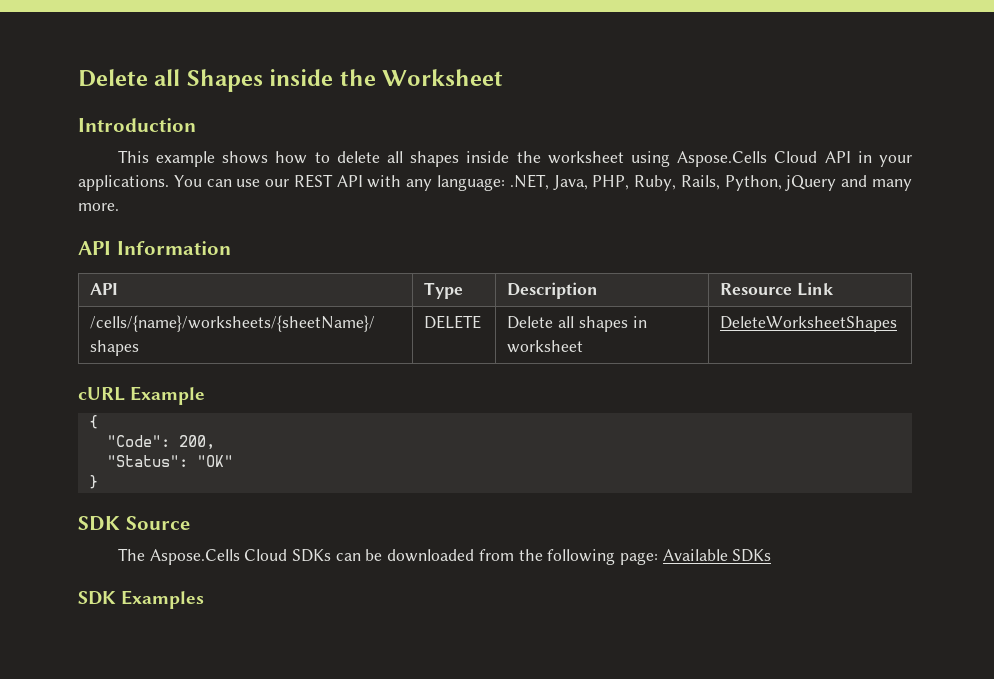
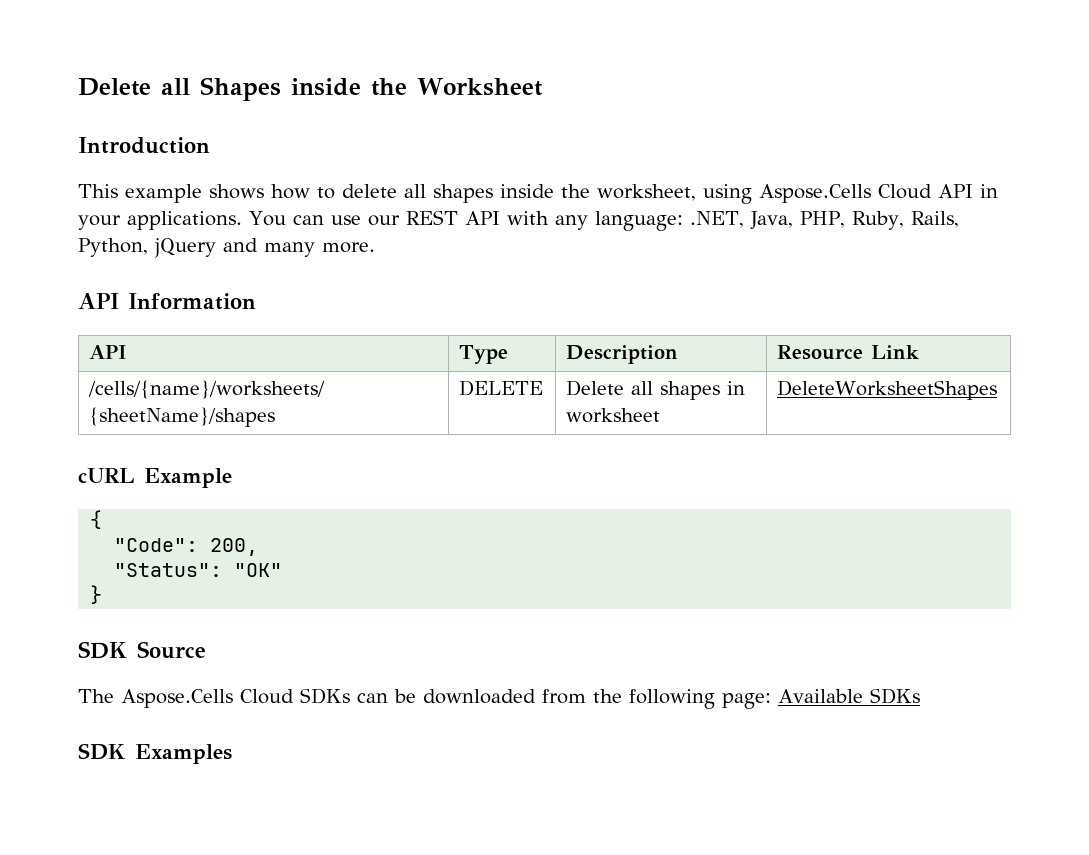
[547,151,624,164] worksheet -> [597,184,696,201] worksheet,

